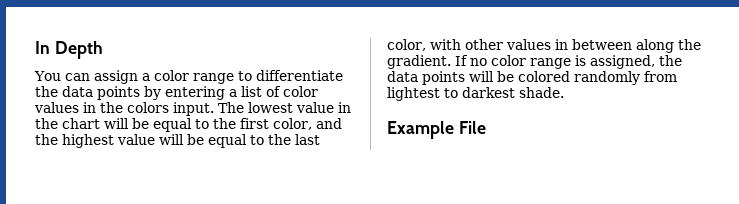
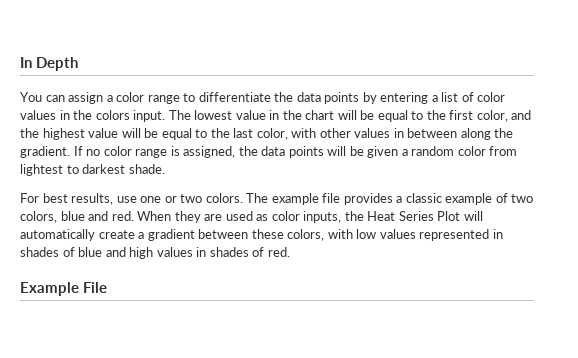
[518,71,640,85] colored randomly -> [367,146,486,158] given a random color
(564, 92) none -> [20,193,534,205] [20,211,483,223] [20,229,503,241] [20,247,290,259] // For best results, use one or two colors. The example file provides a classic example of two colors, blue and red. When they are used as color inputs, the Heat Series Plot will automatically create a gradient between these colors, with low values represented in shades of blue and high values in shades of red.

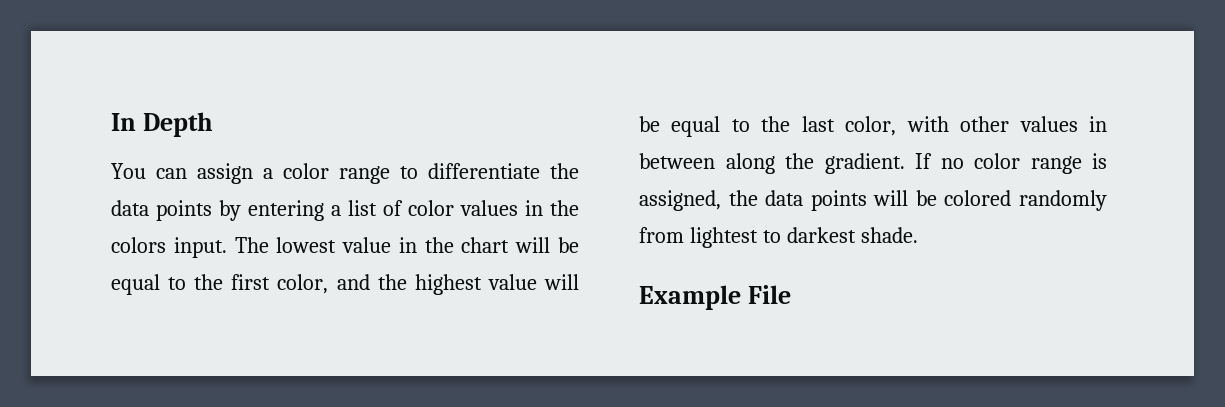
[367,146,486,158] given a random color -> [944,190,1107,211] colored randomly
[20,193,534,205] [20,211,483,223] [20,229,503,241] [20,247,290,259] // For best results, use one or two colors. The example file provides a classic example of two colors, blue and red. When they are used as color inputs, the Heat Series Plot will automatically create a gradient between these colors, with low values represented in shades of blue and high values in shades of red. -> (918, 235) none

